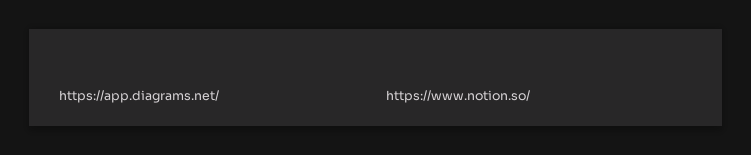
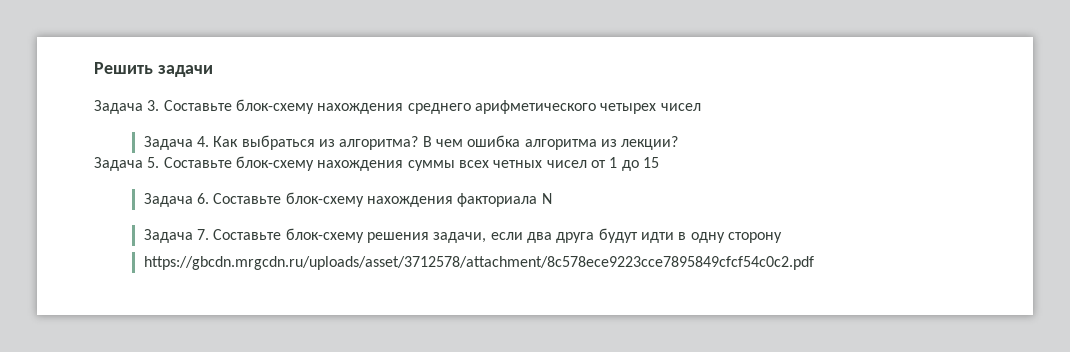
[59,90,530,103] https://app.diagrams.net/ https://www.notion.so/ -> [94,62,213,77] [94,99,701,114] [143,135,679,150] [94,156,659,171] [143,192,552,207] [143,228,782,243] [143,256,814,270] Решить задачи // Задача 3. Составьте блок-схему нахождения среднего арифметического четырех чисел // Задача 4. Как выбраться из алгоритма? В чем ошибка алгоритма из лекции? // Задача 5. Составьте блок-схему нахождения суммы всех четных чисел от 1 до 15 // Задача 6. Составьте блок-схему нахождения факториала N // Задача 7. Составьте блок-схему решения задачи, если два друга будут идти в одну сторону // https://gbcdn.mrgcdn.ru/uploads/asset/3712578/attachment/8c578ece9223cce7895849cfcf54c0c2.pdf

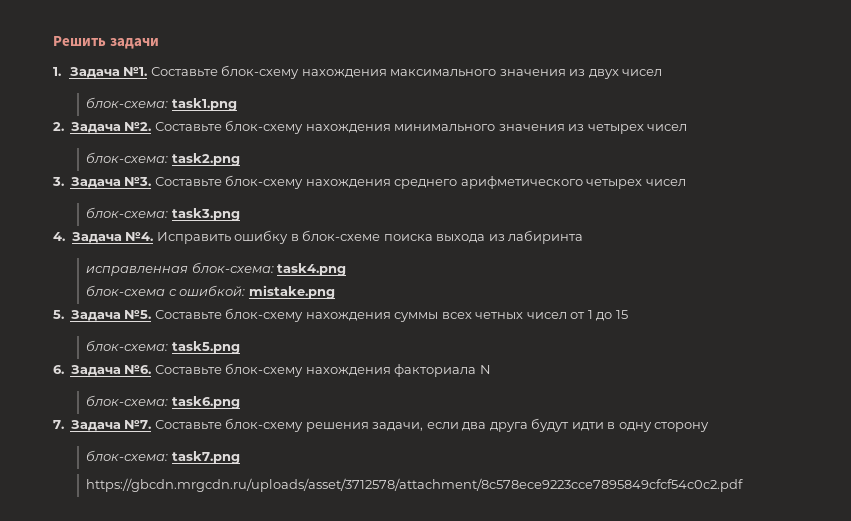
[94,100,160,114] Задача 3. -> [53,65,663,79] [85,97,237,111] [53,120,688,134] [85,152,240,166] [52,177,152,188] 1. Задача №1. Составьте блок-схему нахождения максимального значения из двух чисел // блок-схема: task1.png // 2. Задача №2. Составьте блок-схему нахождения минимального значения из четырех чисел // блок-схема: task2.png // 3. Задача №3.
[143,135,679,150] [94,157,160,171] Задача 4. Как выбраться из алгоритма? В чем ошибка алгоритма из лекции? // Задача 5. -> [85,207,240,221] [53,230,584,244] [85,262,347,276] [85,285,335,299] [53,310,152,321] блок-схема: task3.png // 4. Задача №4. Исправить ошибку в блок-схеме поиска выхода из лабиринта // исправленная блок-схема: task4.png // блок-схема с ошибкой: mistake.png // 5. Задача №5.
[143,193,209,207] Задача 6. -> [85,340,240,354] [53,365,152,376] блок-схема: task5.png // 6. Задача №6.
[143,229,209,243] Задача 7. -> [85,395,240,409] [53,420,152,431] блок-схема: task6.png // 7. Задача №7.
(782, 237) none -> [85,450,240,464] // блок-схема: task7.png

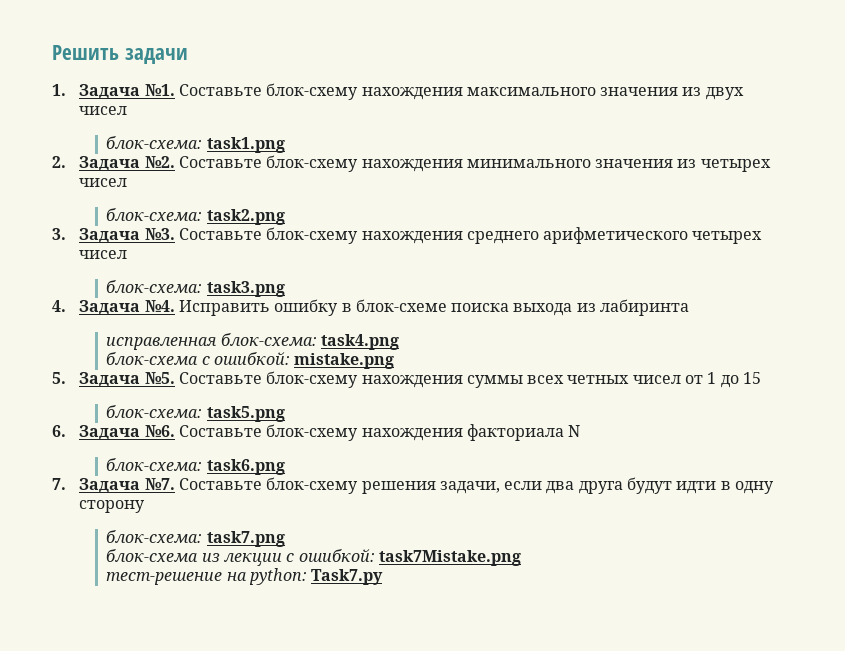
[85,478,743,492] https://gbcdn.mrgcdn.ru/uploads/asset/3712578/attachment/8c578ece9223cce7895849cfcf54c0c2.pdf -> [106,549,522,566] [106,568,384,585] блок-схема из лекции с ошибкой: task7Mistake.png // тест-решение на python: Task7.py

